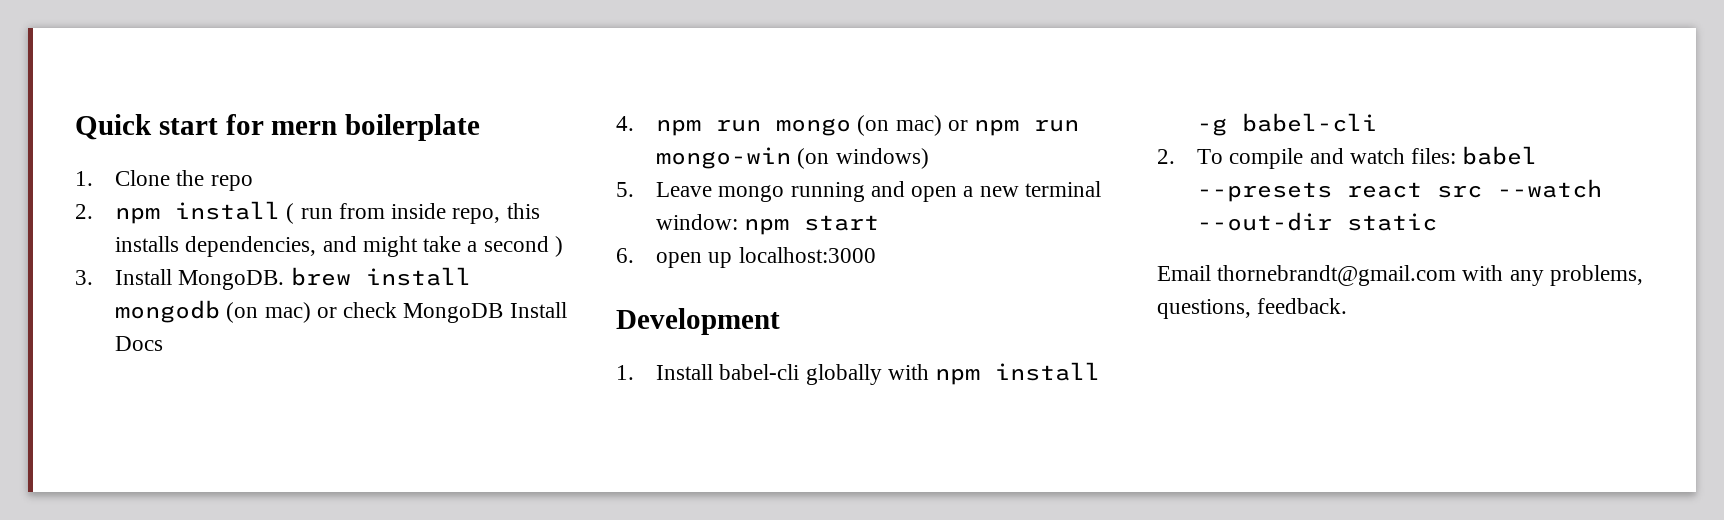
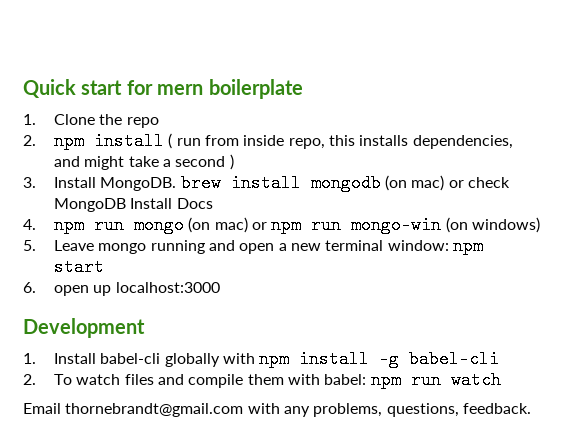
[1229,146,1538,169] [1197,179,1603,202] [1197,212,1438,231] compile and watch files: babel --presets react src --watch --out-dir static -> [76,371,501,389] watch files and compile them with babel: npm run watch

